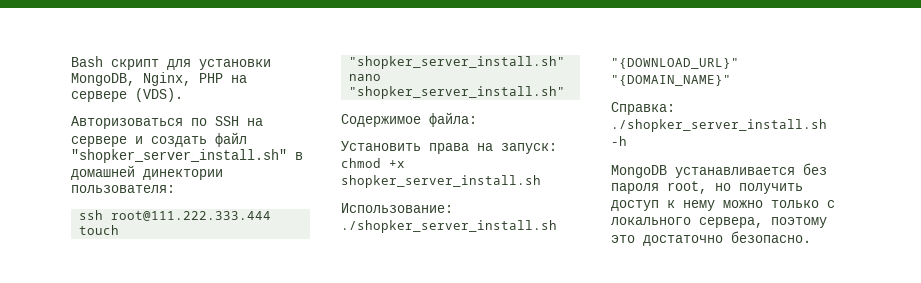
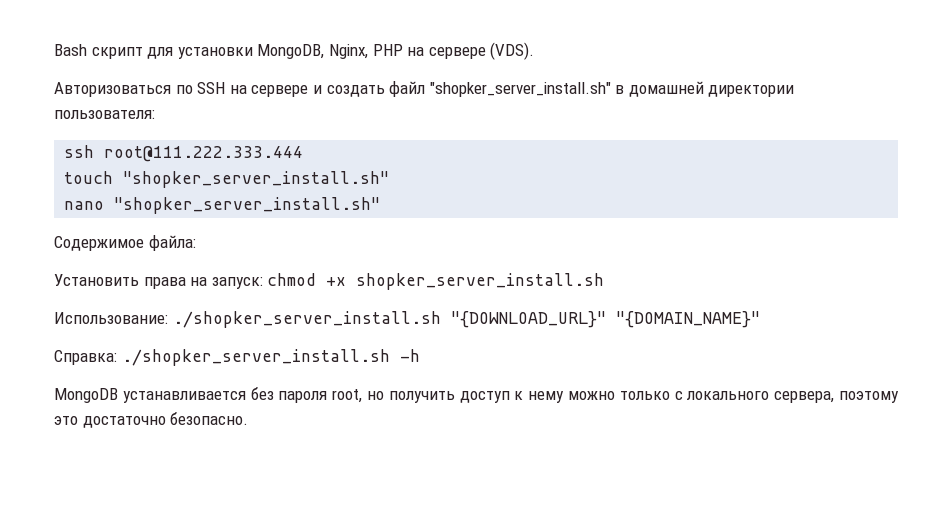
[143,169,223,180] динектории -> [708,85,795,97] директории

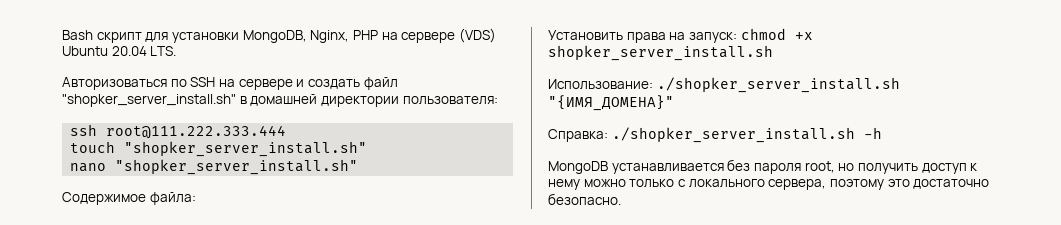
[490,42,535,60] (VDS). -> [458,28,496,43] [62,46,177,56] (VDS) Ubuntu 20.04 LTS.
[450,311,760,328] "{DOWNLOAD_URL}" "{DOMAIN_NAME}" -> [548,95,674,111] "{ИМЯ_ДОМЕНА}"

